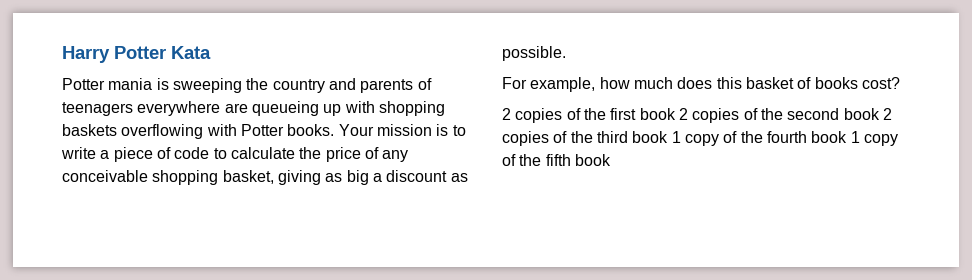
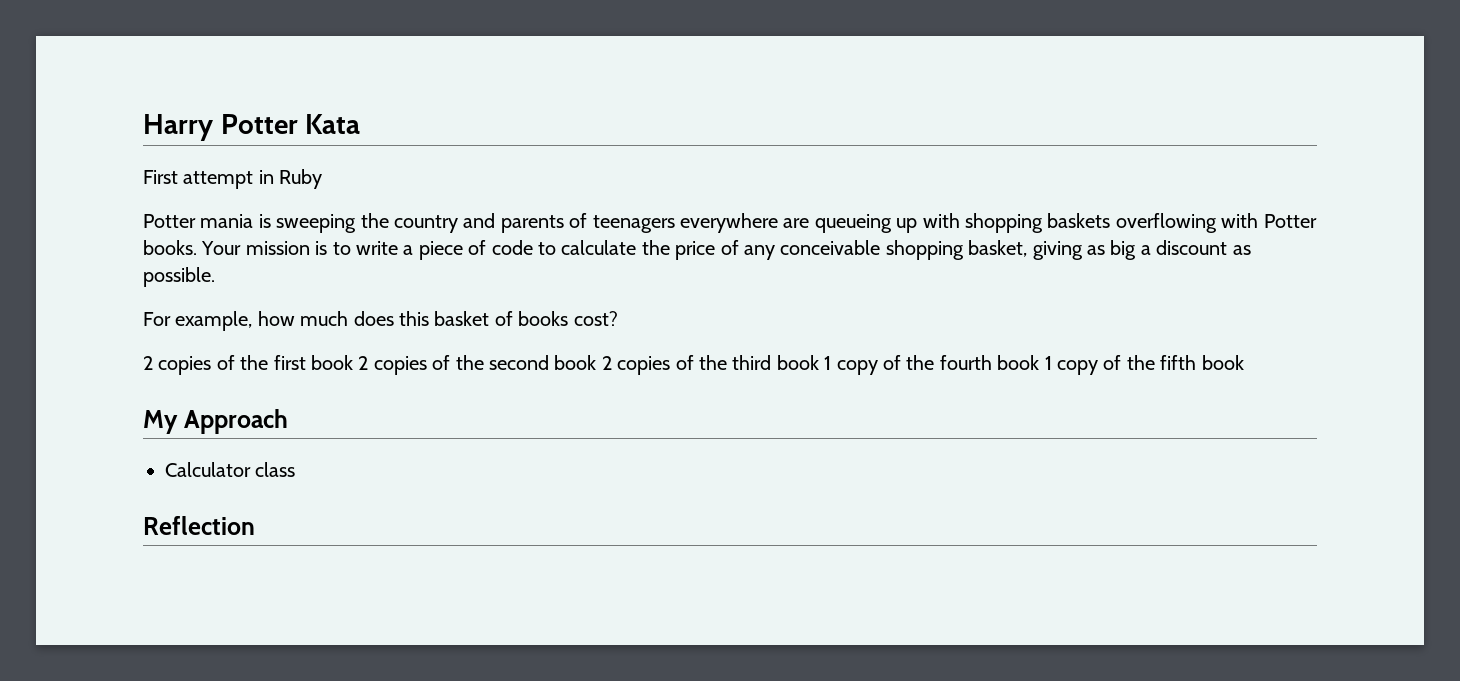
(211, 52) none -> [143,169,323,189] // First attempt in Ruby
(611, 160) none -> [143,409,288,434] [165,462,296,477] [143,516,255,535] // My Approach // Calculator class // Reflection

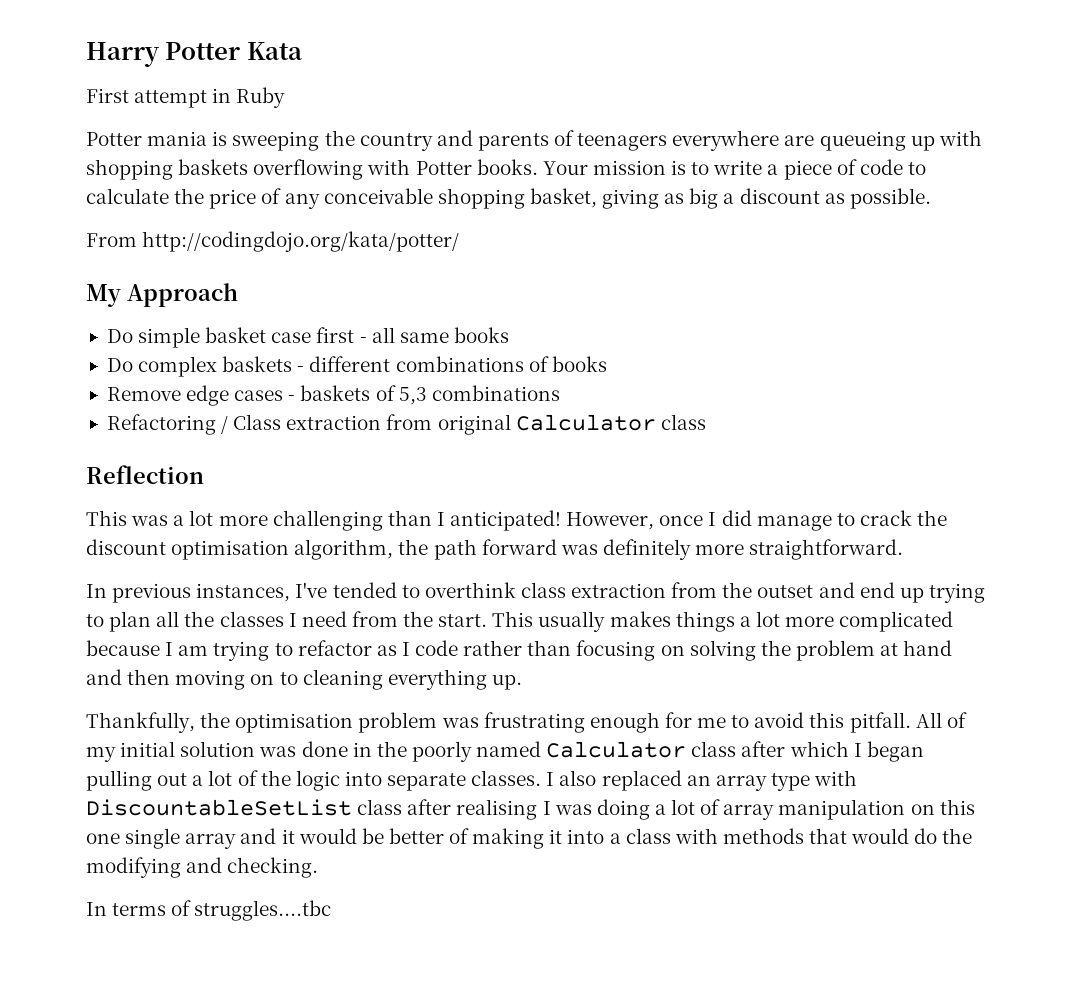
[143,311,618,331] [143,355,1244,375] [143,409,288,434] [165,462,296,477] [143,516,255,535] For example, how much does this basket of books cost? // 2 copies of the first book 2 copies of the second book 2 copies of the third book 1 copy of the fourth book 1 copy of the fifth book // My Approach // Calculator class // Reflection -> [86,231,460,252] [86,283,238,307] [106,327,509,348] [106,356,607,377] [106,385,560,406] [106,414,706,435] [86,465,204,484] [86,510,948,531] [86,539,904,560] [86,582,985,603] [86,611,954,632] [86,640,953,661] [86,669,522,690] [86,712,967,733] [86,741,924,762] [86,770,858,791] [86,799,975,820] [86,828,973,849] [86,857,319,878] [86,900,332,921] From http://codingdojo.org/kata/potter/ // My Approach // Do simple basket case first - all same books // Do complex baskets - different combinations of books // Remove edge cases - baskets of 5,3 combinations // Refactoring / Class extraction from original Calculator class // Reflection // This was a lot more challenging than I anticipated! However, once I did manage to crack the discount optimisation algorithm, the path forward was definitely more straightforward. // In previous instances, I've tended to overthink class extraction from the outset and end up trying to plan all the classes I need from the start. This usually makes things a lot more complicated because I am trying to refactor as I code rather than focusing on solving the problem at hand and then moving on to cleaning everything up. // Thankfully, the optimisation problem was frustrating enough for me to avoid this pitfall. All of my initial solution was done in the poorly named Calculator class after which I began pulling out a lot of the logic into separate classes. I also replaced an array type with DiscountableSetList class after realising I was doing a lot of array manipulation on this one single array and it would be better of making it into a class with methods that would do the modifying and checking. // In terms of struggles....tbc

